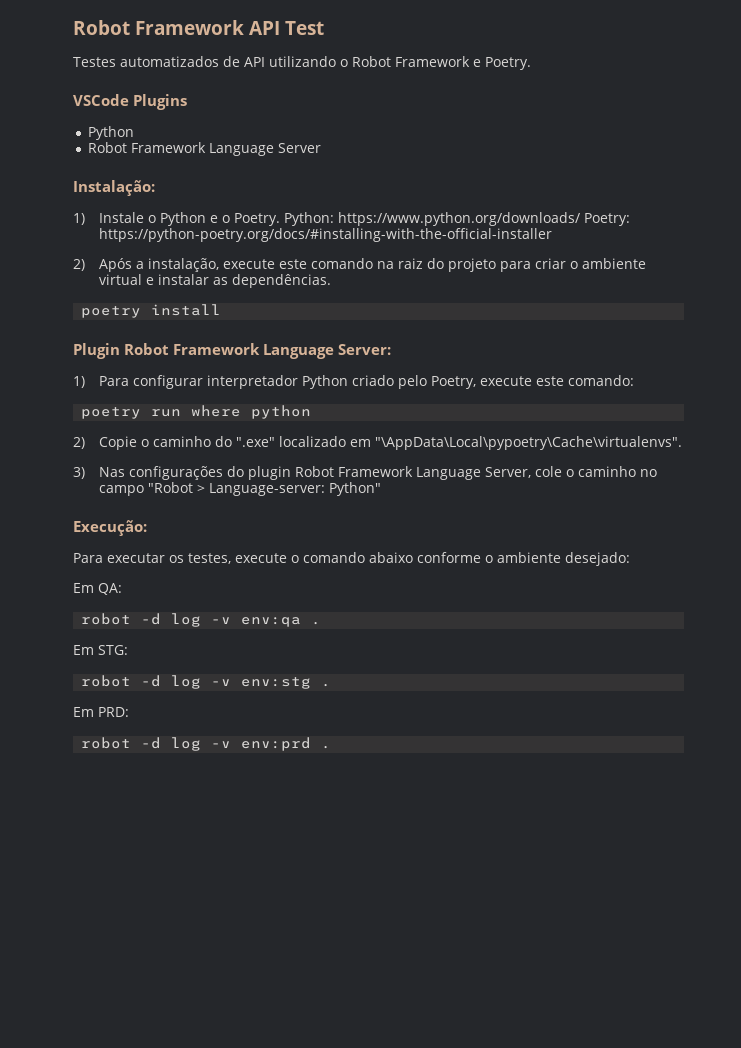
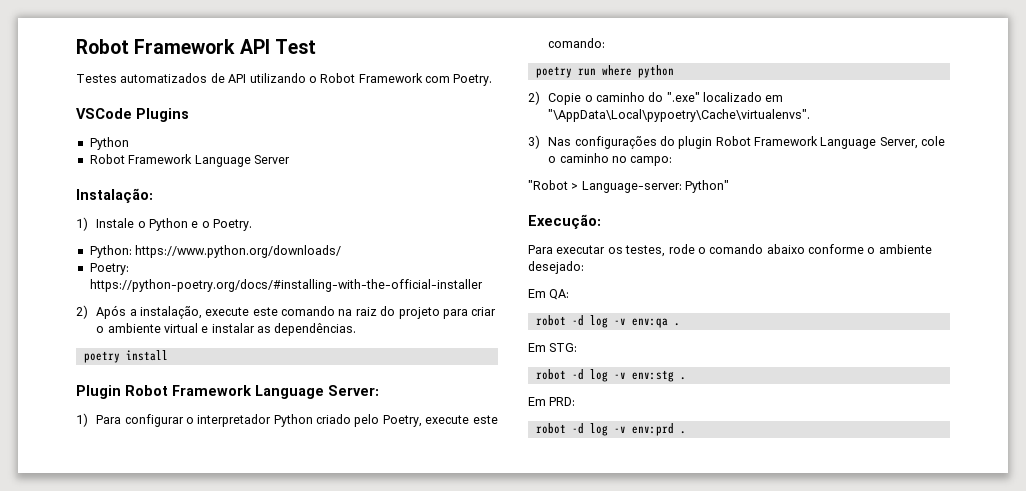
[472,59,481,67] e -> [425,76,450,83] com
(280, 219) none -> (253, 225) //
(580, 219) none -> (342, 251) //
(203, 382) none -> [185,417,194,424] o
[98,485,144,496] campo -> [630,156,673,166] campo: //
[235,553,287,563] execute -> [668,244,695,254] rode

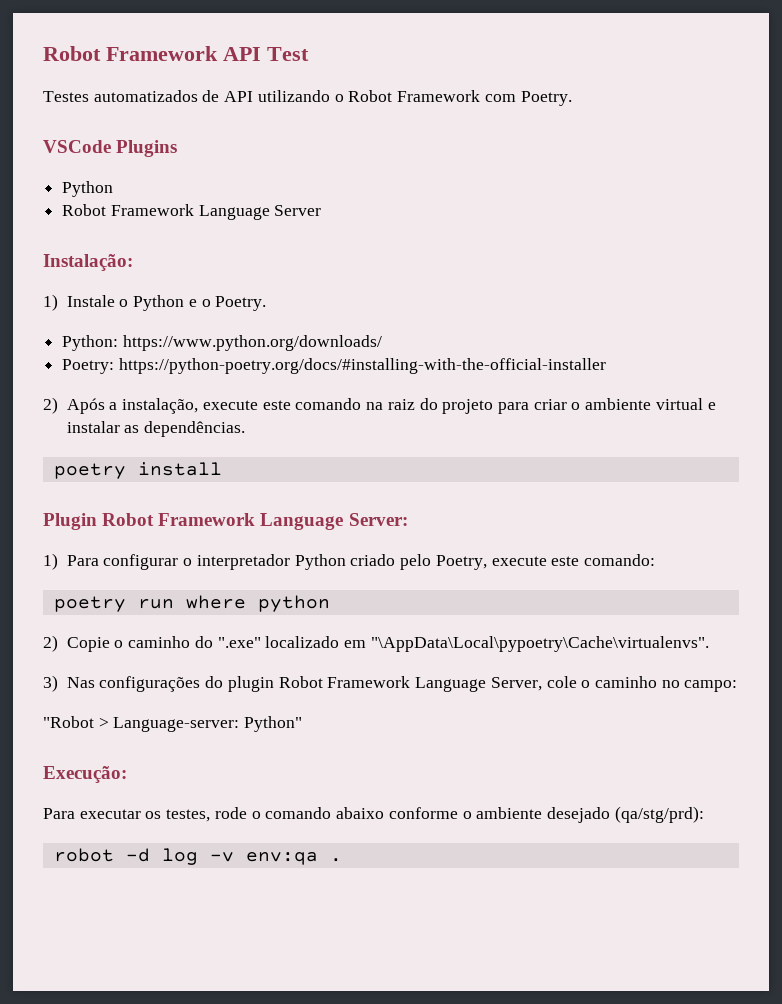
[528,261,584,274] [528,289,570,300] desejado: // Em QA: -> [546,806,704,823] desejado (qa/stg/prd):
[528,343,578,352] [535,369,686,382] [528,397,576,406] [535,423,686,436] // Em STG: // robot -d log -v env:stg . // Em PRD: // robot -d log -v env:prd . -> (342, 860) none

